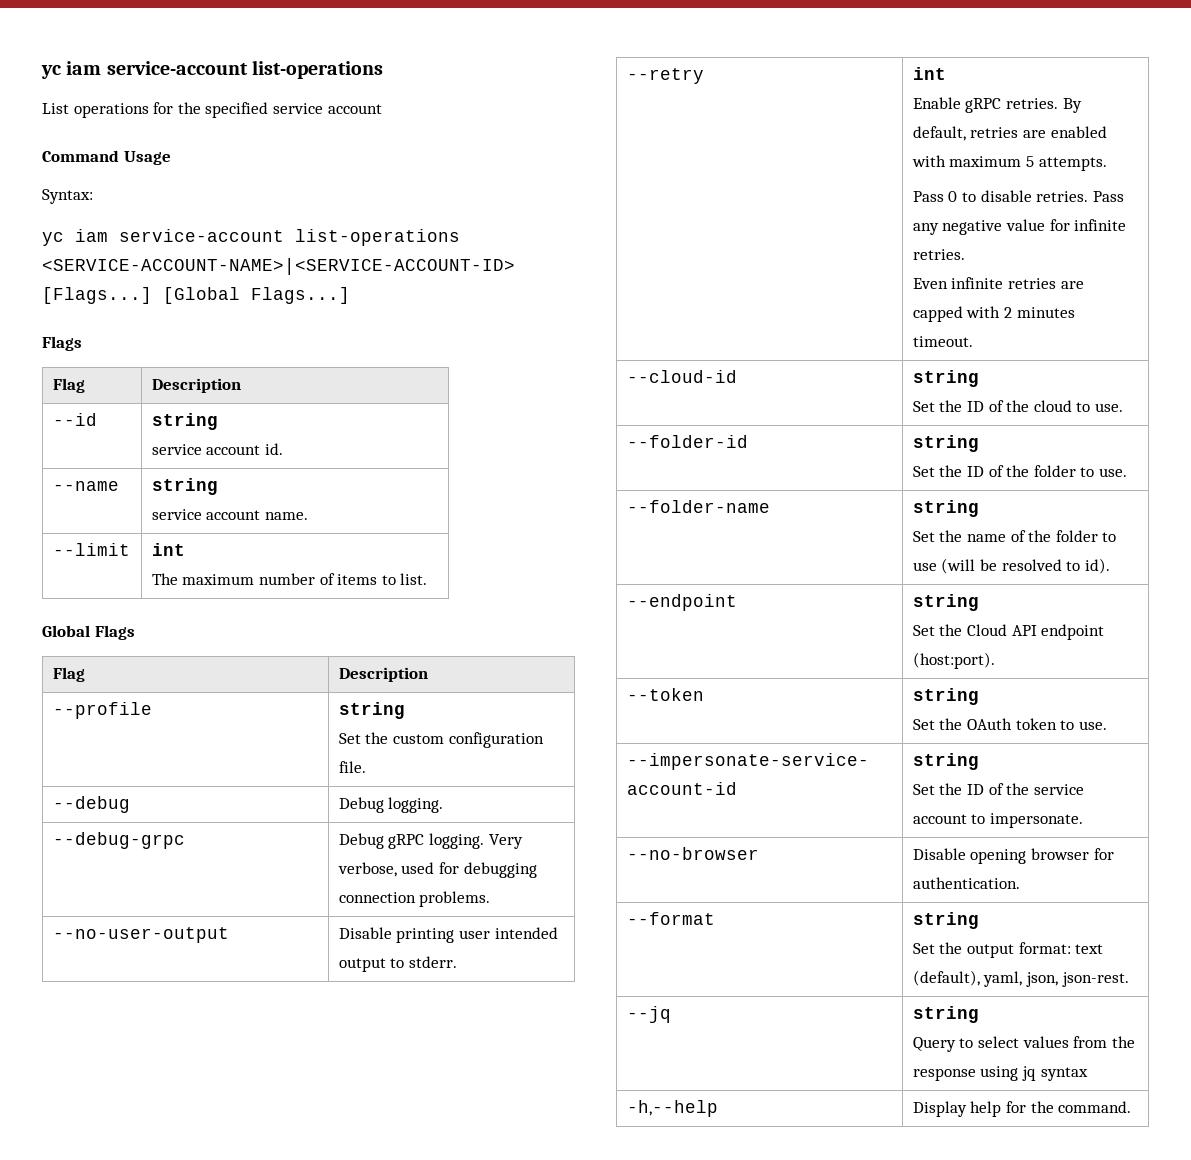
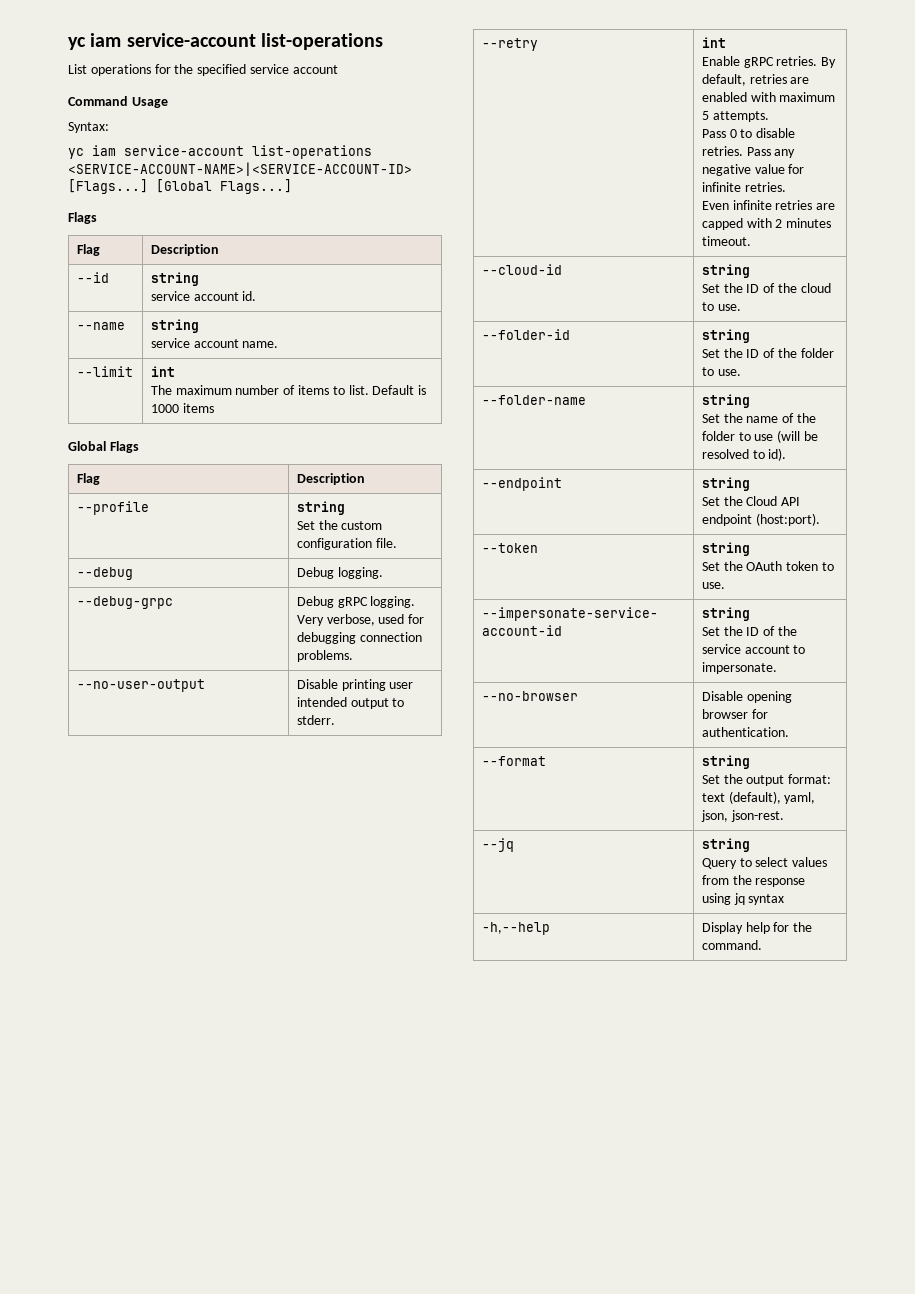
(428, 579) none -> [372,385,427,395] [150,403,214,413] Default is 1000 items

